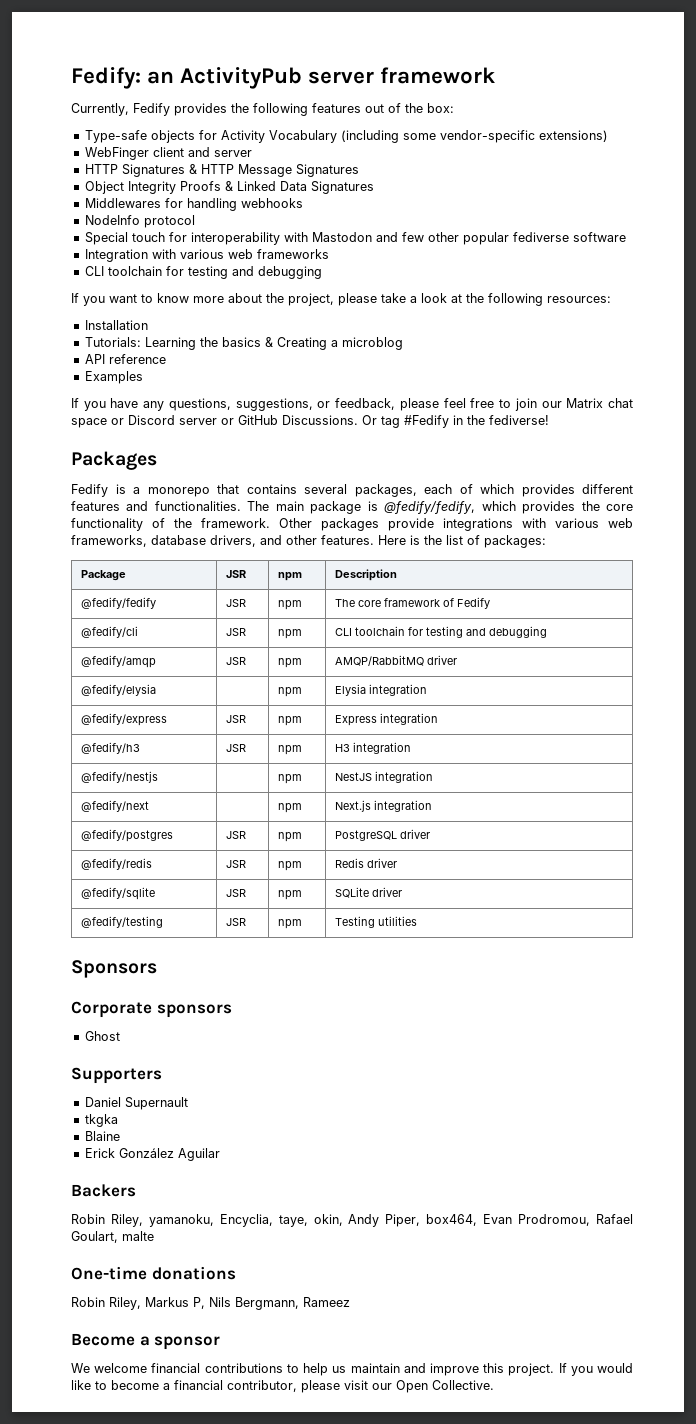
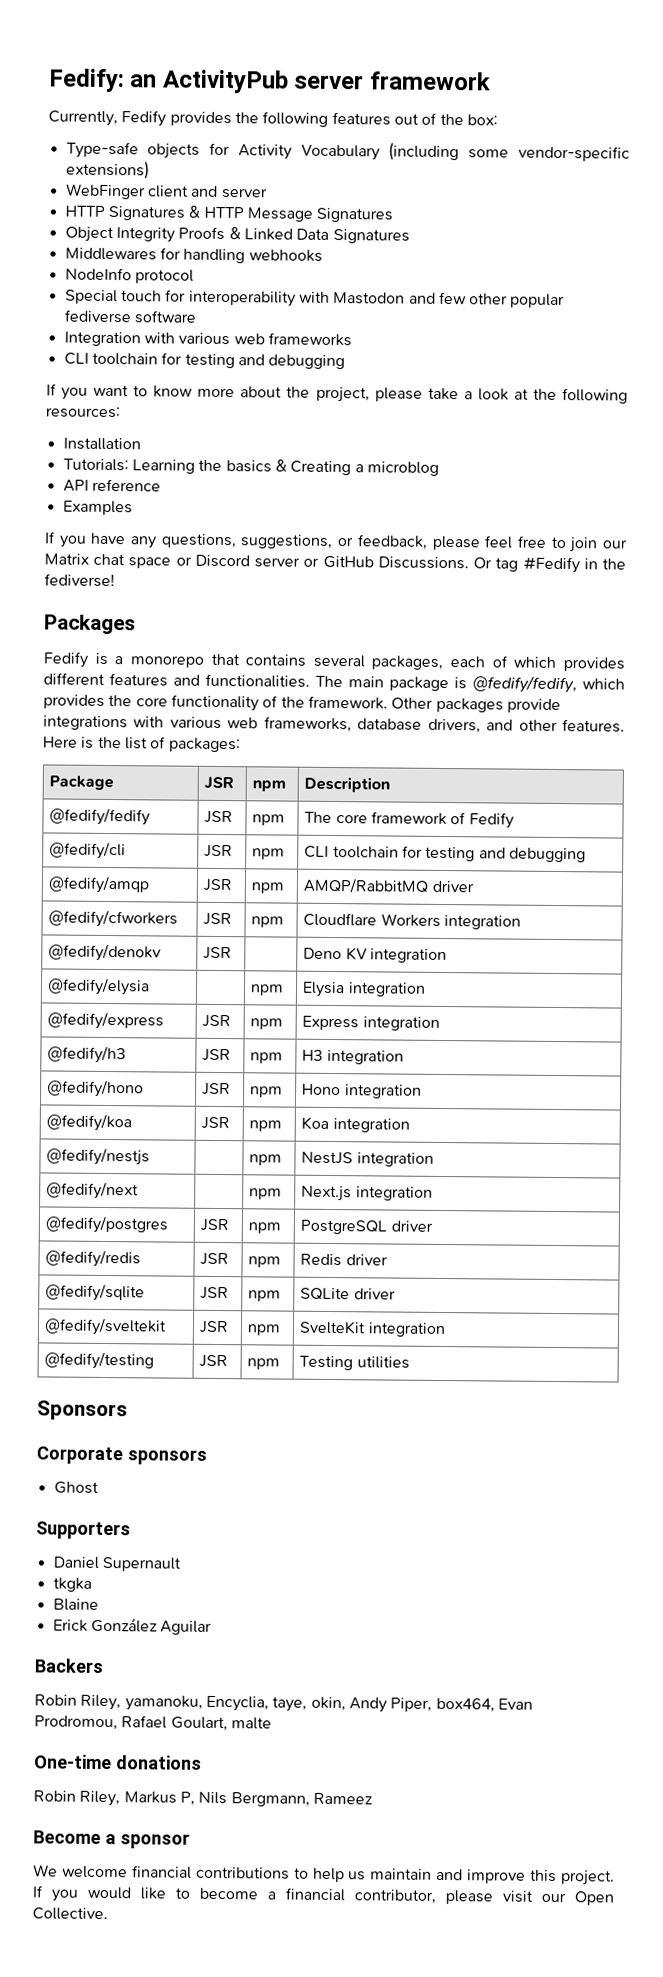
(457, 660) none -> [48,909,179,928] [203,912,233,926] [251,916,285,928] [303,912,522,930] [48,943,162,962] [203,946,233,960] [303,947,448,964] // @fedify/cfworkers | JSR | npm | Cloudflare Workers integration // @fedify/denokv | JSR | | Deno KV integration
(411, 748) none -> [47,1079,145,1098] [202,1082,232,1096] [250,1086,284,1098] [302,1083,422,1099] [46,1113,133,1132] [201,1116,231,1130] [249,1120,283,1132] [301,1116,410,1133] // @fedify/hono | JSR | npm | Hono integration // @fedify/koa | JSR | npm | Koa integration
(402, 892) none -> [44,1317,168,1336] [199,1320,230,1334] [247,1324,282,1336] [299,1320,446,1338] // @fedify/sveltekit | JSR | npm | SvelteKit integration

